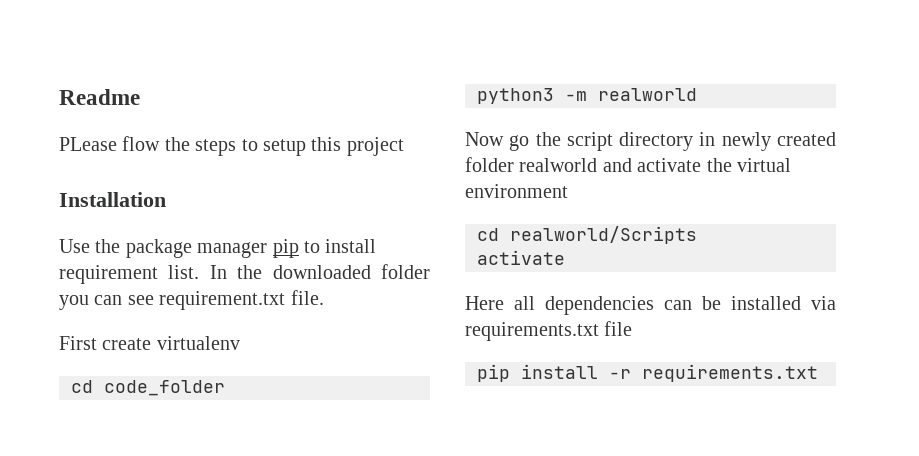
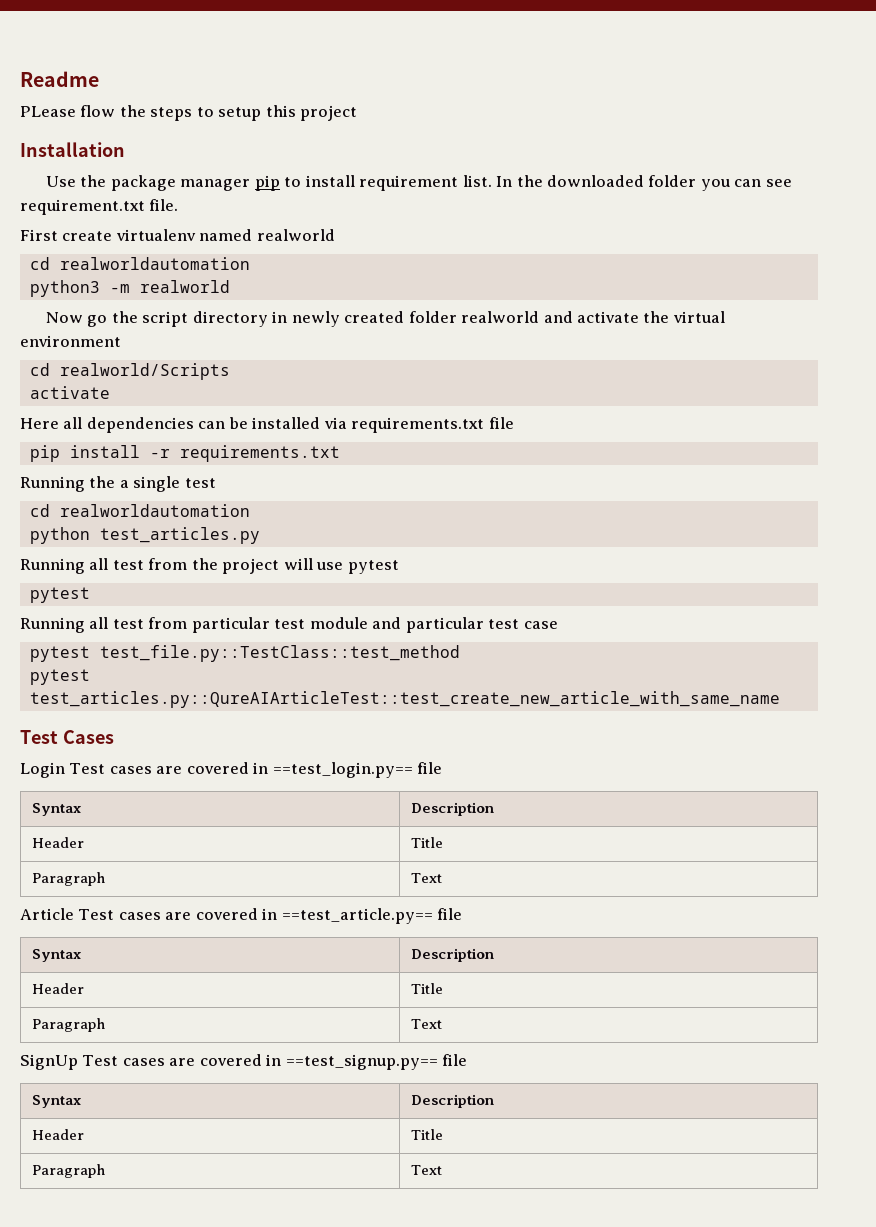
[71,380,225,396] // cd code_folder -> [199,229,335,241] [29,257,250,270] named realworld // cd realworldautomation
(818, 373) none -> [20,476,216,492] [29,504,250,517] [29,527,260,544] [20,558,399,574] [29,587,90,603] [20,617,558,633] [29,645,460,662] [29,669,90,685] [29,691,780,708] [20,730,114,744] [20,762,443,778] [31,803,82,816] [410,802,494,816] [31,837,84,848] [410,837,443,848] [31,872,105,886] [410,873,442,883] [20,908,463,924] [31,949,82,962] [410,948,494,962] [31,983,84,994] [410,983,443,994] [31,1018,105,1032] [410,1019,442,1029] [20,1054,468,1070] [31,1095,82,1108] [410,1094,494,1108] [31,1129,84,1140] [410,1129,443,1140] [31,1164,105,1178] [410,1165,442,1175] // Running the a single test // cd realworldautomation // python test_articles.py // Running all test from the project will use pytest // pytest // Running all test from particular test module and particular test case // pytest test_file.py::TestClass::test_method // pytest test_articles.py::QureAIArticleTest::test_create_new_article_with_same_name // Test Cases // Login Test cases are covered in ==test_login.py== file // Syntax | Description // Header | Title // Paragraph | Text // Article Test cases are covered in ==test_article.py== file // Syntax | Description // Header | Title // Paragraph | Text // SignUp Test cases are covered in ==test_signup.py== file // Syntax | Description // Header | Title // Paragraph | Text

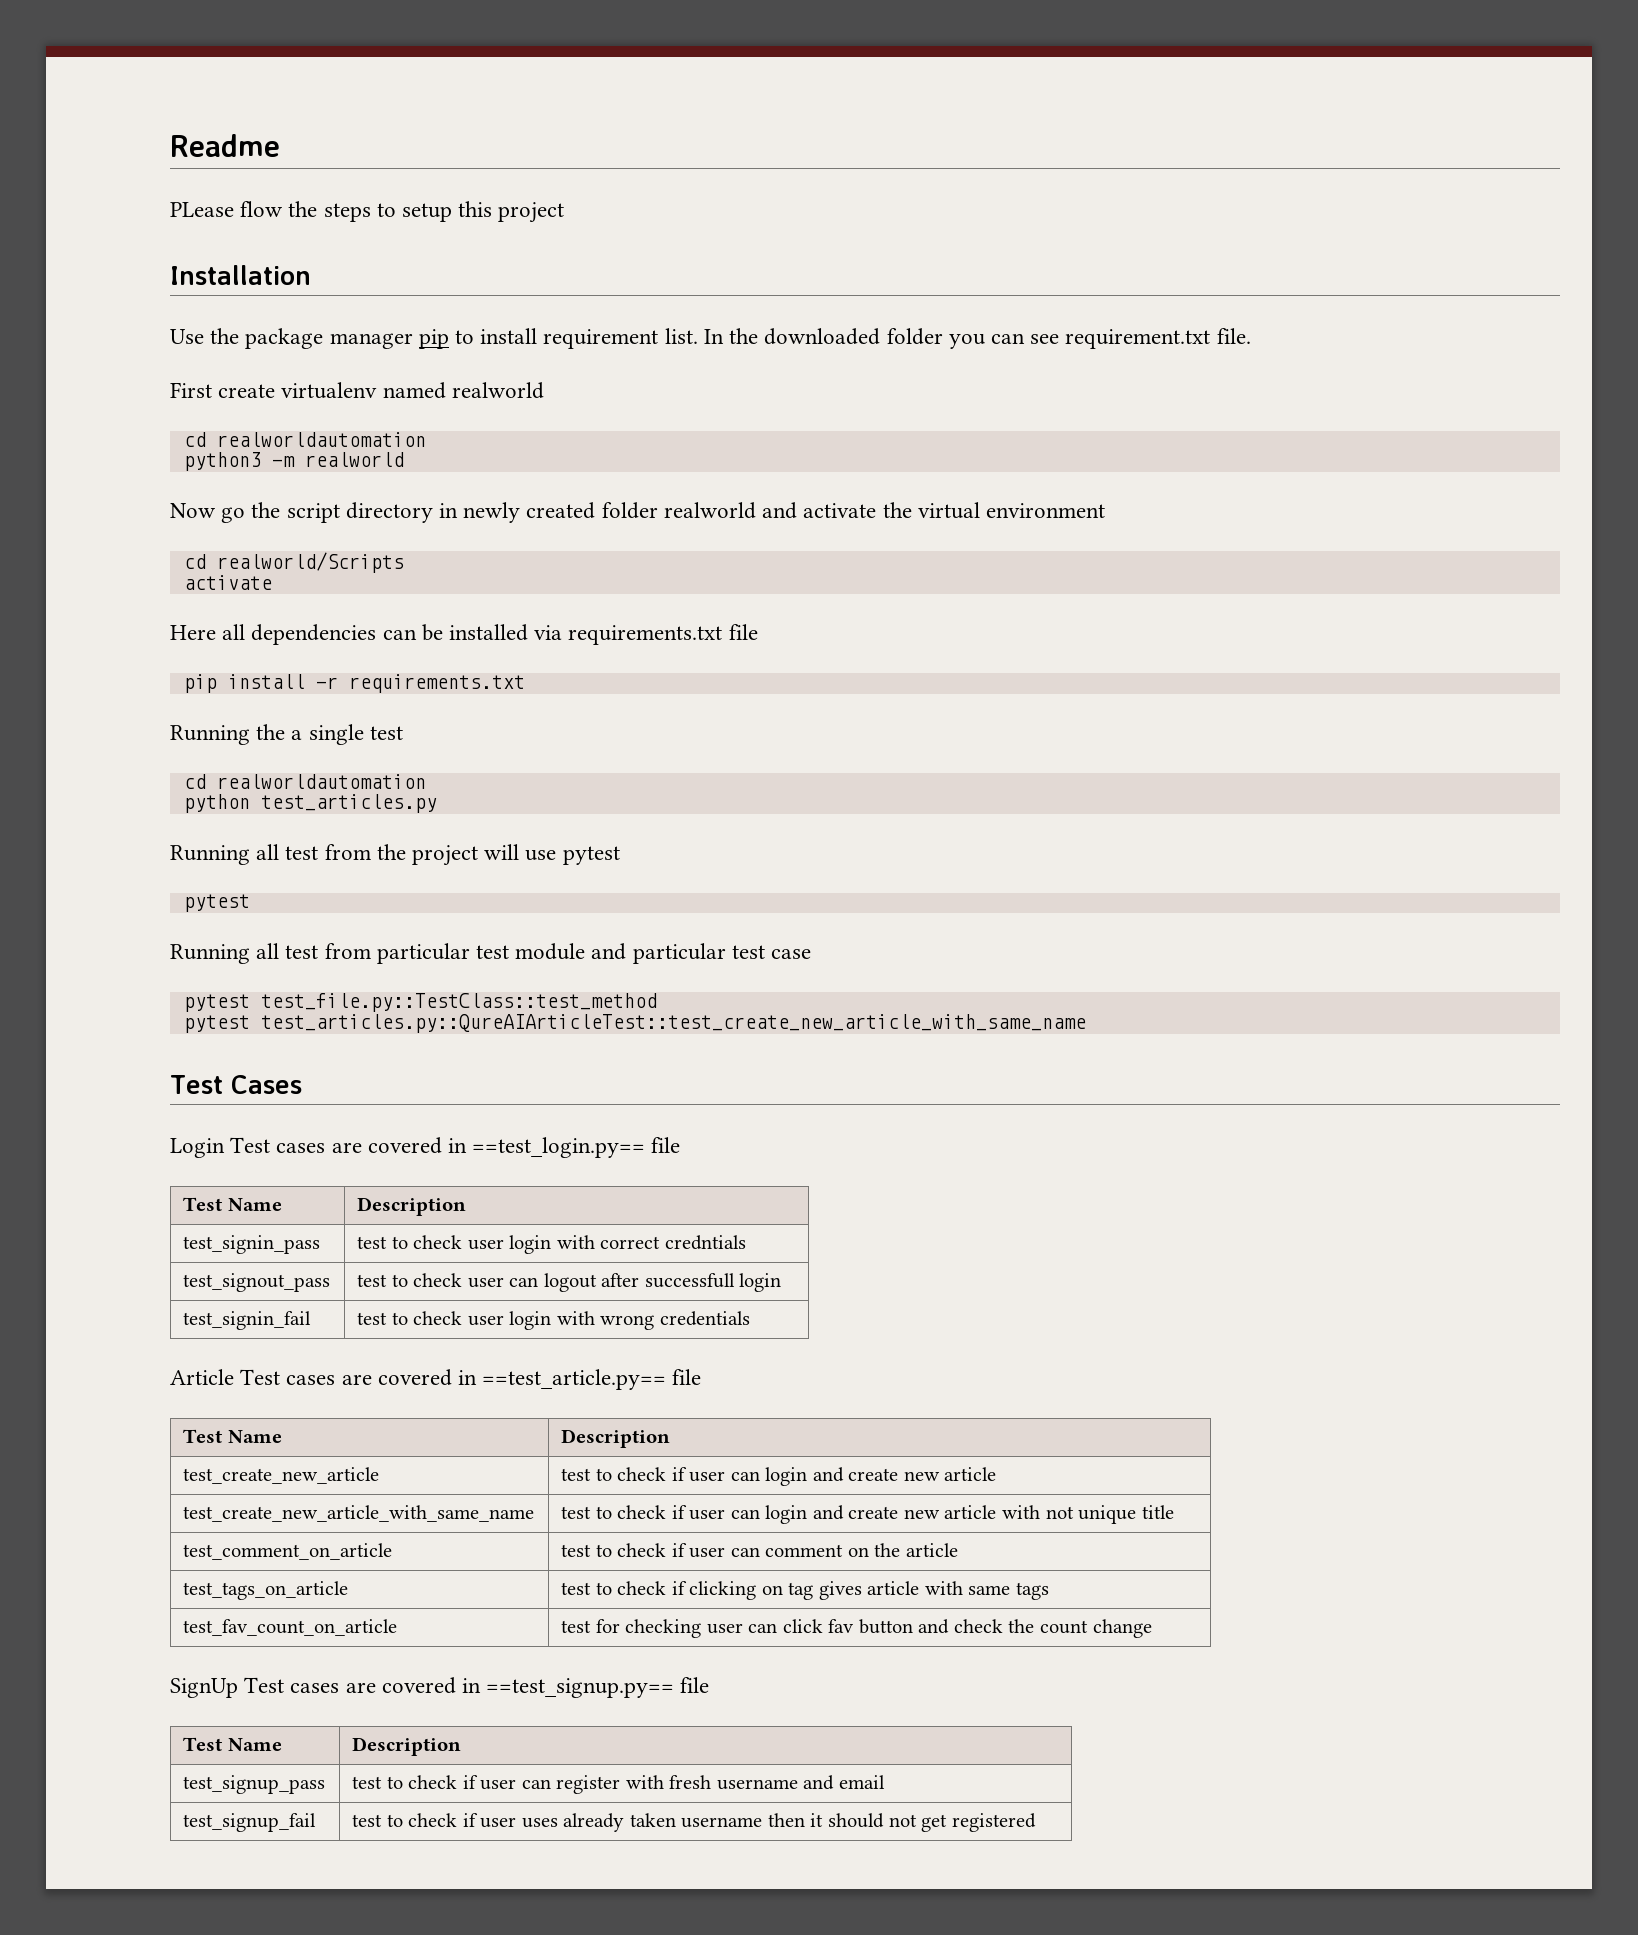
[31,803,82,816] [410,802,494,816] [31,837,84,848] [410,837,443,848] [31,872,105,886] [410,873,442,883] Syntax | Description // Header | Title // Paragraph | Text -> [183,1197,282,1211] [357,1197,467,1216] [183,1235,321,1254] [357,1235,746,1254] [183,1273,331,1292] [357,1273,782,1292] [183,1311,312,1330] [357,1311,750,1330] Test Name | Description // test_signin_pass | test to check user login with correct credntials // test_signout_pass | test to check user can logout after successfull login // test_signin_fail | test to check user login with wrong credentials
[31,949,82,962] [410,948,494,962] [31,983,84,994] [410,983,443,994] [31,1018,105,1032] [410,1019,442,1029] Syntax | Description // Header | Title // Paragraph | Text -> [183,1429,282,1443] [561,1429,671,1448] [183,1467,380,1484] [561,1467,997,1486] [183,1505,535,1522] [561,1505,1174,1524] [183,1543,393,1560] [561,1543,958,1558] [183,1581,349,1600] [561,1581,1049,1600] [183,1619,398,1636] [561,1619,1152,1638] Test Name | Description // test_create_new_article | test to check if user can login and create new article // test_create_new_article_with_same_name | test to check if user can login and create new article with not unique title // test_comment_on_article | test to check if user can comment on the article // test_tags_on_article | test to check if clicking on tag gives article with same tags // test_fav_count_on_article | test for checking user can click fav button and check the count change
[31,1095,82,1108] [410,1094,494,1108] [31,1129,84,1140] [410,1129,443,1140] [31,1164,105,1178] [410,1165,442,1175] Syntax | Description // Header | Title // Paragraph | Text -> [183,1737,282,1751] [352,1737,462,1756] [183,1775,326,1794] [352,1775,885,1794] [183,1813,317,1832] [352,1813,1036,1832] Test Name | Description // test_signup_pass | test to check if user can register with fresh username and email // test_signup_fail | test to check if user uses already taken username then it should not get registered

